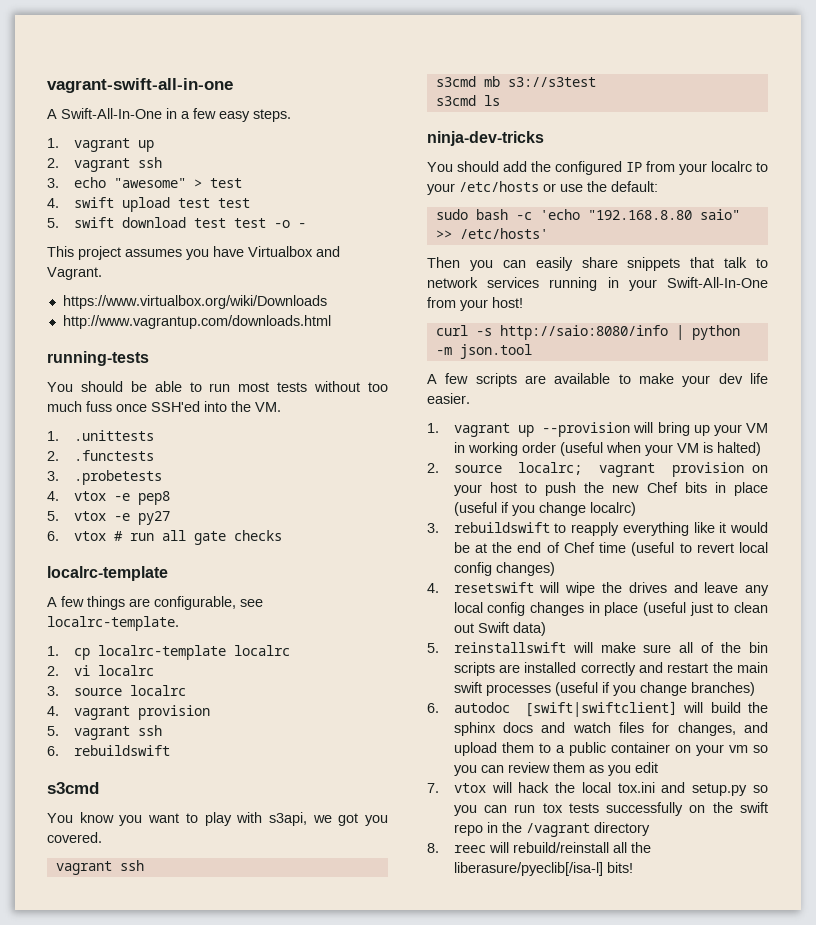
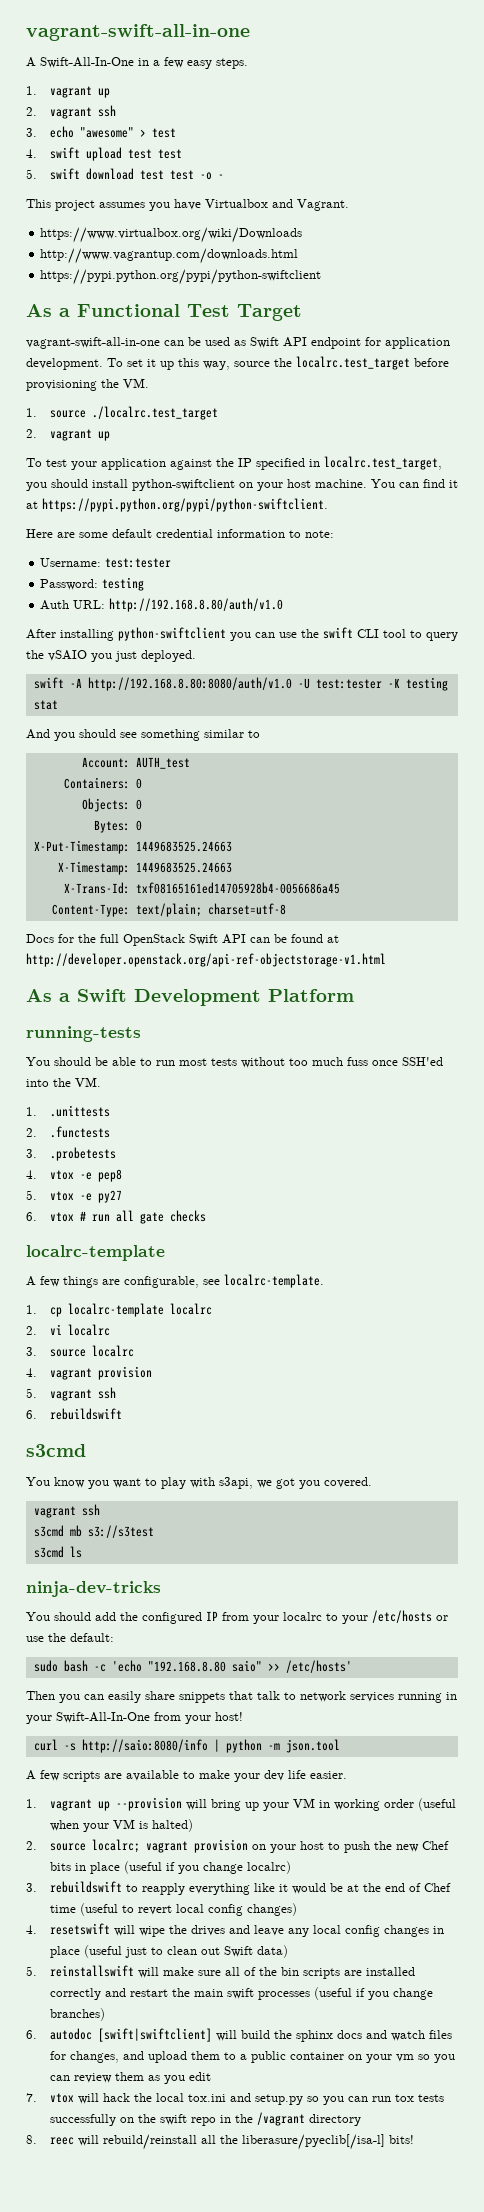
(331, 322) none -> [40,269,322,285] [26,304,302,321] [26,337,450,349] [26,356,449,370] [26,378,149,391] [26,406,218,420] [26,429,110,441] [26,456,442,470] [26,479,458,491] [26,498,328,512] [26,529,334,538] [40,558,172,568] [40,577,145,591] [40,598,284,612] [26,627,458,641] [26,650,196,662] [33,677,448,691] [33,700,58,710] [26,729,260,741] [81,757,190,769] [63,777,142,789] [81,798,142,812] [93,820,142,833] [33,840,232,854] [57,861,232,875] [63,882,340,894] [51,903,286,917] [26,934,339,946] [26,953,386,967] [26,989,354,1006] // https://pypi.python.org/pypi/python-swiftclient // As a Functional Test Target // vagrant-swift-all-in-one can be used as Swift API endpoint for application development. To set it up this way, source the localrc.test_target before provisioning the VM. // 1. source ./localrc.test_target // 2. vagrant up // To test your application against the IP specified in localrc.test_target, you should install python-swiftclient on your host machine. You can find it at https://pypi.python.org/pypi/python-swiftclient. // Here are some default credential information to note: // Username: test:tester // Password: testing // Auth URL: http://192.168.8.80/auth/v1.0 // After installing python-swiftclient you can use the swift CLI tool to query the vSAIO you just deployed. // swift -A http://192.168.8.80:8080/auth/v1.0 -U test:tester -K testing stat // And you should see something similar to // Account: AUTH_test // Containers: 0 // Objects: 0 // Bytes: 0 // X-Put-Timestamp: 1449683525.24663 // X-Timestamp: 1449683525.24663 // X-Trans-Id: txf08165161ed14705928b4-0056686a45 // Content-Type: text/plain; charset=utf-8 // Docs for the full OpenStack Swift API can be found at http://developer.openstack.org/api-ref-objectstorage-v1.html // As a Swift Development Platform

